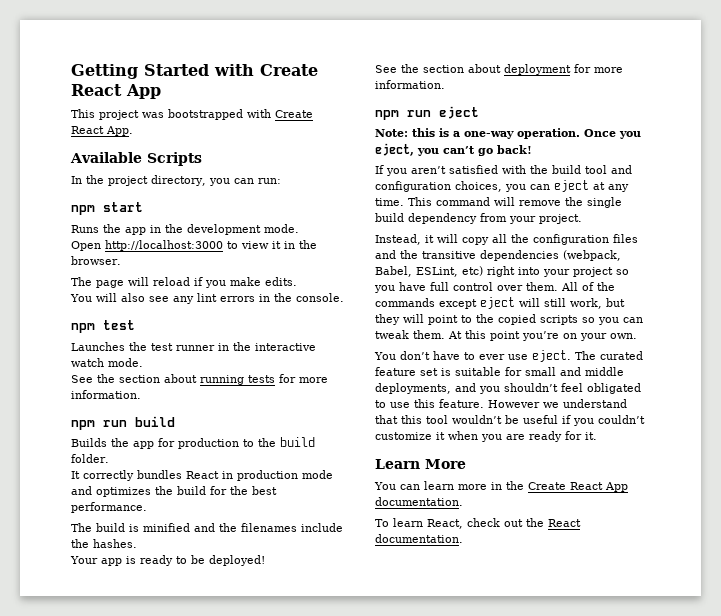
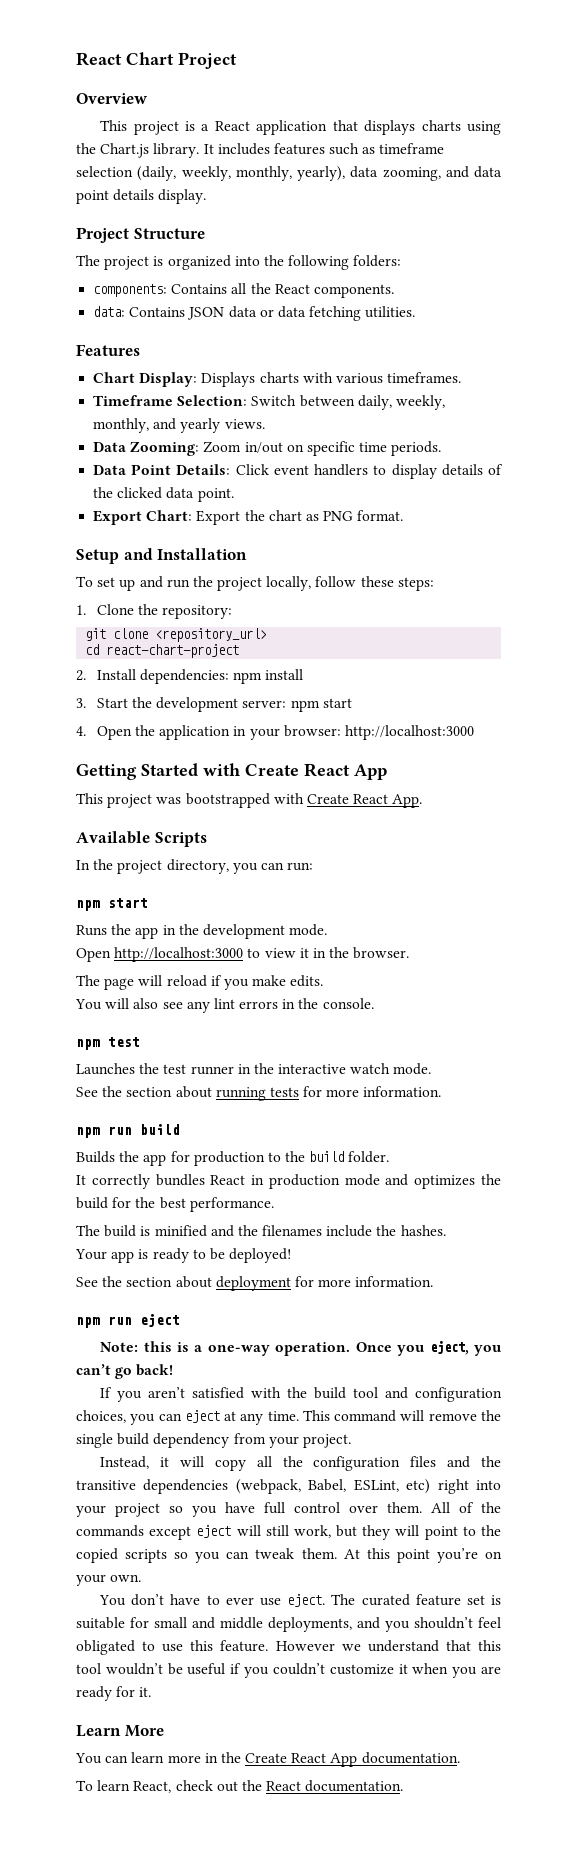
(71, 71) none -> [76,52,237,69] [76,93,148,104] [100,120,501,135] [76,143,445,158] [76,166,502,181] [76,189,207,204] [76,227,205,243] [76,255,402,270] [93,283,394,298] [93,306,416,321] [76,344,140,356] [93,372,462,387] [93,395,445,410] [93,418,265,433] [93,441,442,456] [93,464,503,479] [93,487,234,502] [93,510,404,525] [76,548,248,564] [76,576,434,591] [76,604,233,619] [85,628,268,642] [85,644,240,658] [76,669,304,684] [76,697,352,712] [76,725,474,740] React Chart Project // Overview // This project is a React application that displays charts using the Chart.js library. It includes features such as timeframe selection (daily, weekly, monthly, yearly), data zooming, and data point details display. // Project Structure // The project is organized into the following folders: // components: Contains all the React components. // data: Contains JSON data or data fetching utilities. // Features // Chart Display: Displays charts with various timeframes. // Timeframe Selection: Switch between daily, weekly, monthly, and yearly views. // Data Zooming: Zoom in/out on specific time periods. // Data Point Details: Click event handlers to display details of the clicked data point. // Export Chart: Export the chart as PNG format. // Setup and Installation // To set up and run the project locally, follow these steps: // 1. Clone the repository: // git clone <repository_url> // cd react-chart-project // 2. Install dependencies: npm install // 3. Start the development server: npm start // 4. Open the application in your browser: http://localhost:3000 //

